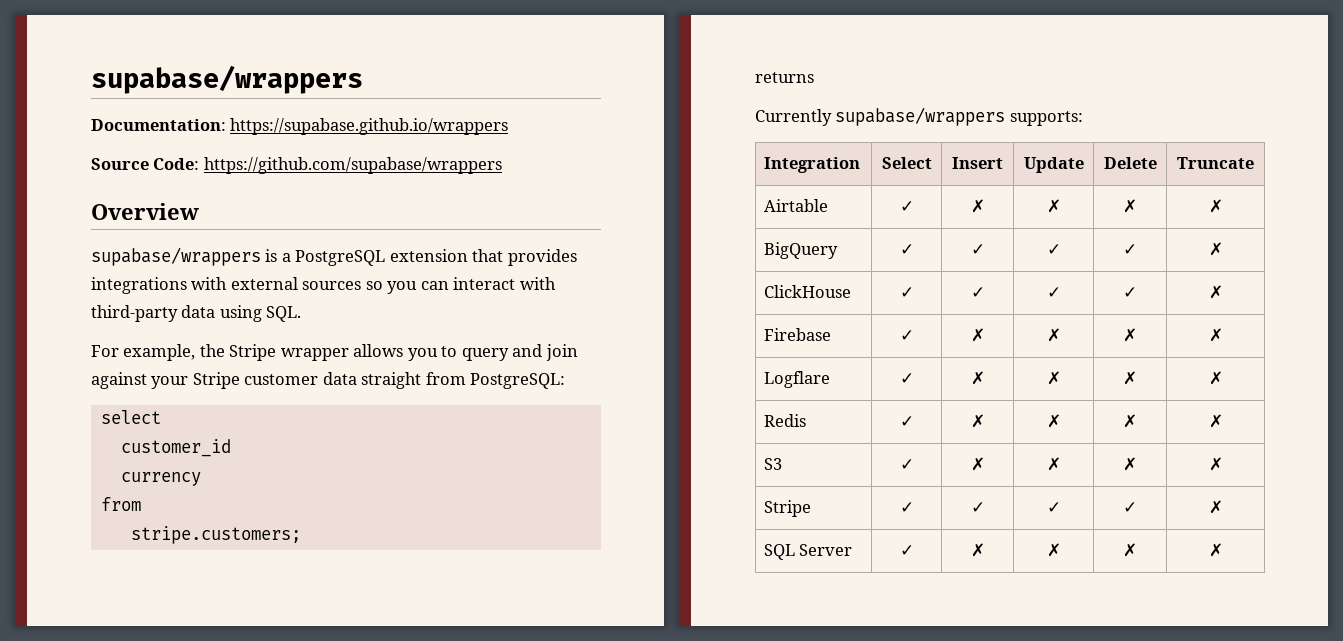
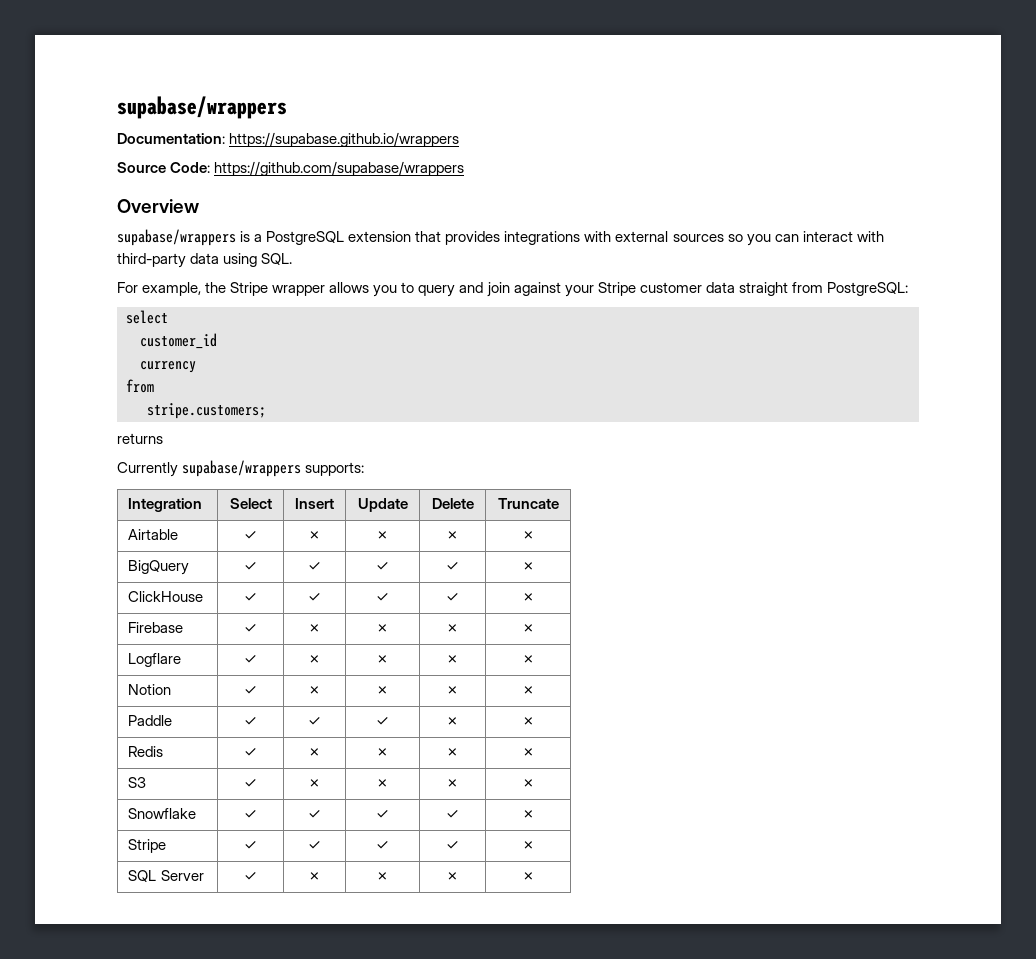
(1223, 378) none -> [128,684,172,695] [244,686,257,695] [308,686,321,695] [376,686,389,695] [446,686,459,695] [521,686,535,695] [128,715,173,726] [244,717,257,726] [308,717,321,726] [376,717,389,726] [446,717,459,726] [521,717,535,726] // Notion | ✓ | ✗ | ✗ | ✗ | ✗ // Paddle | ✓ | ✓ | ✓ | ✗ | ✗
(1223, 464) none -> [128,808,197,819] [244,810,257,819] [308,810,321,819] [376,810,389,819] [446,810,459,819] [521,810,535,819] // Snowflake | ✓ | ✓ | ✓ | ✓ | ✗

